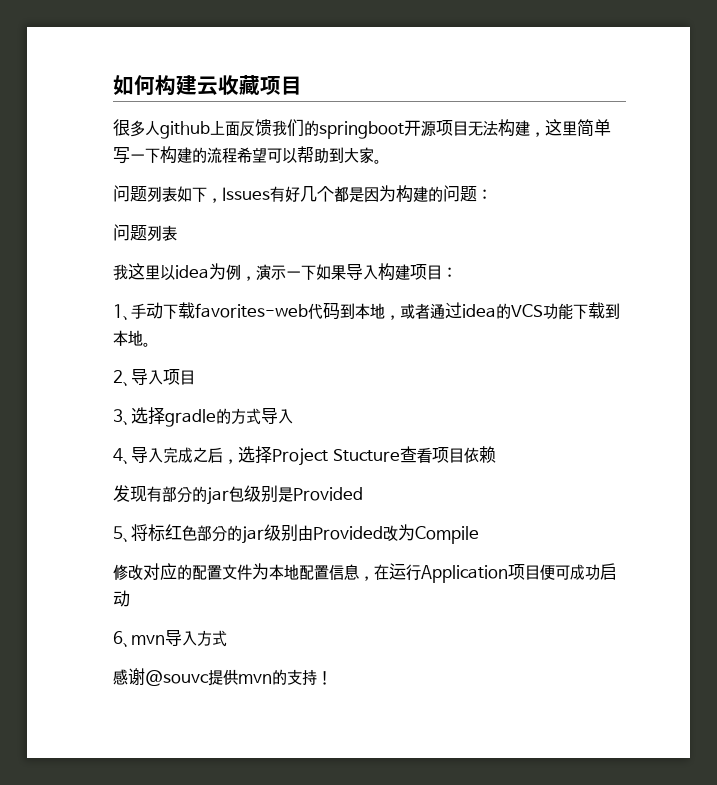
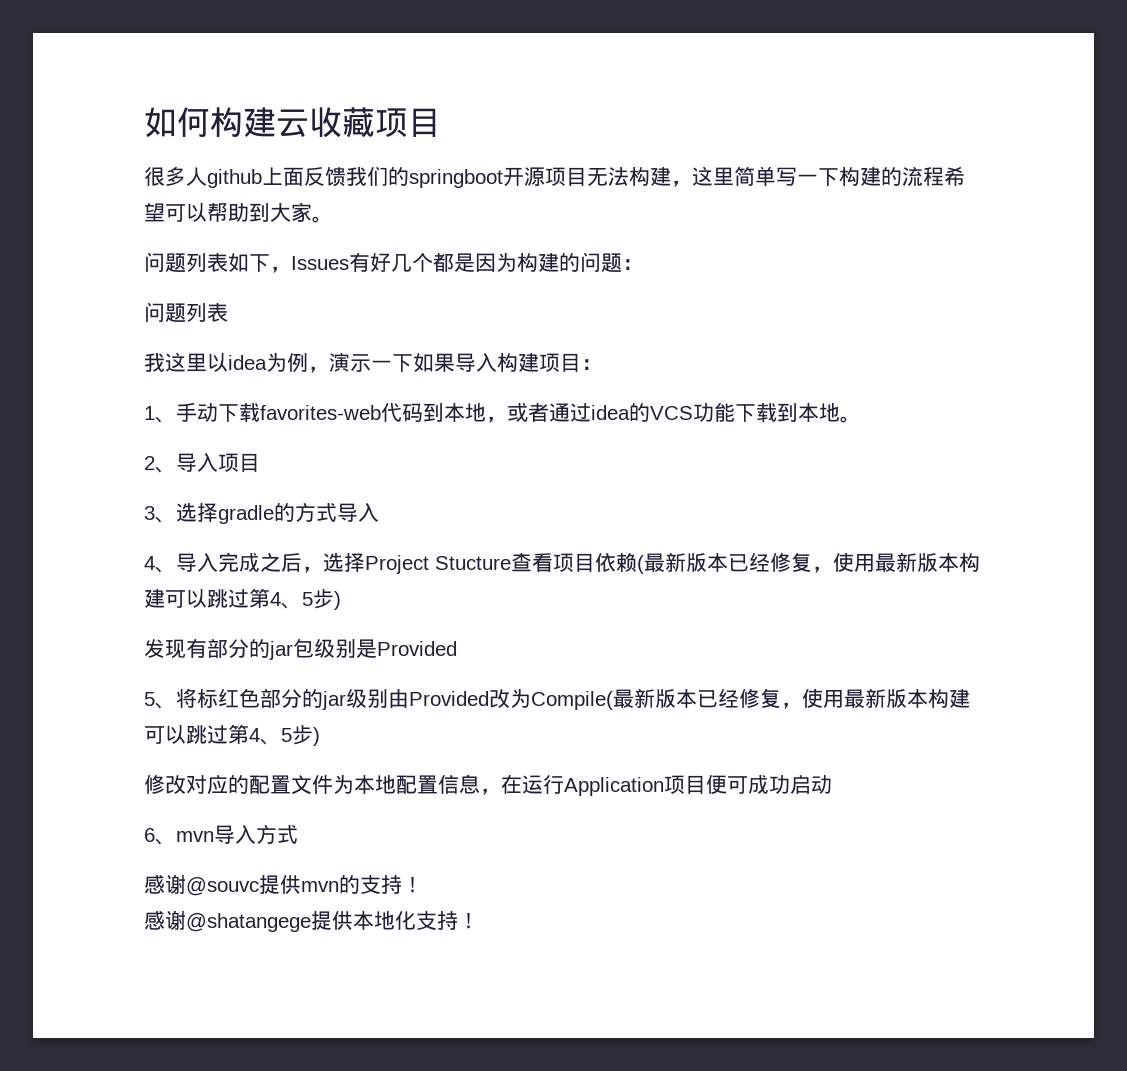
(496, 454) none -> [637,552,980,574] [144,588,341,610] (最新版本已经修复，使用最新版本构建可以跳过第4、5步)
[415,526,479,544] Compile -> [531,688,970,710] [144,724,320,746] Compile(最新版本已经修复，使用最新版本构建可以跳过第4、5步)
(332, 678) none -> [144,910,479,932] // 感谢@shatangege提供本地化支持！

